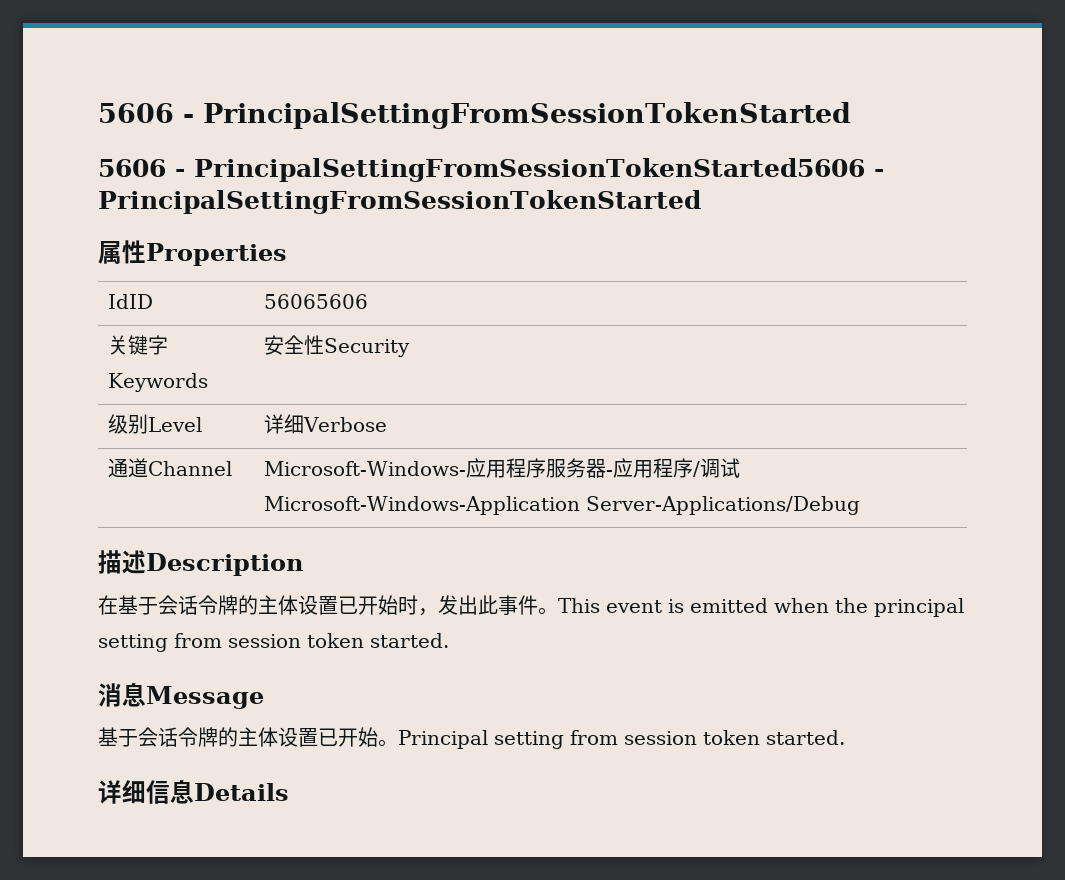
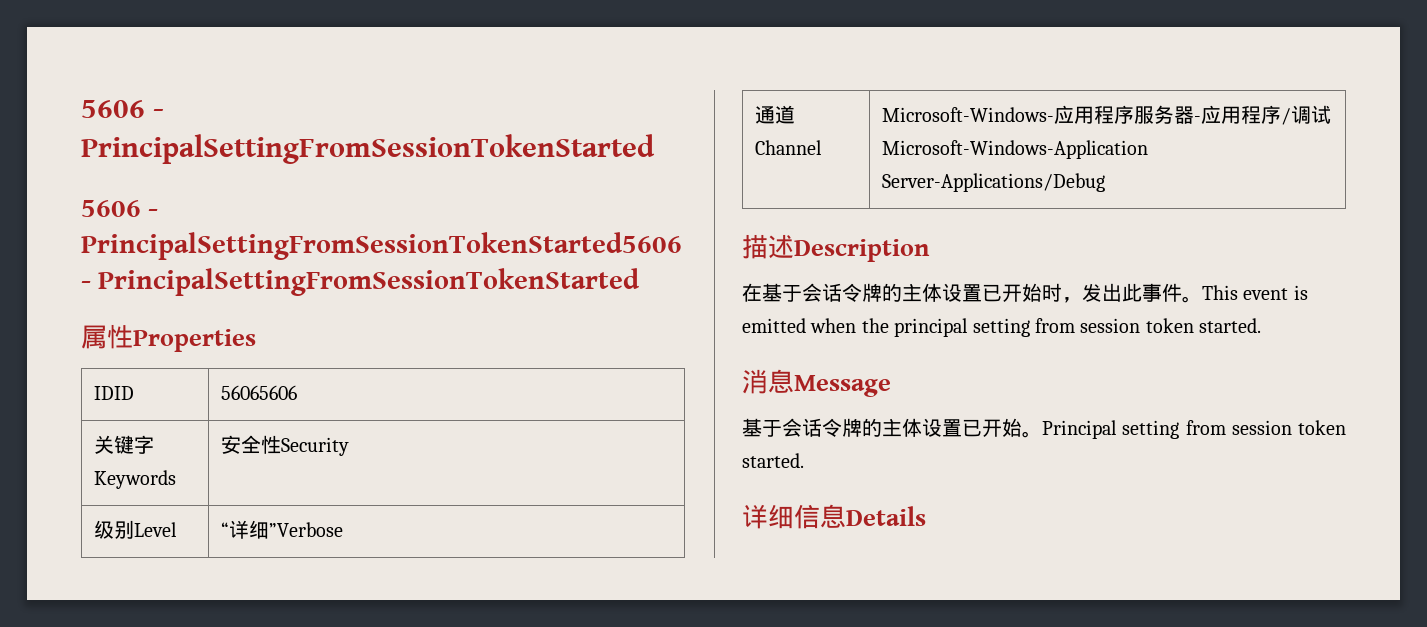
[107,294,153,309] IdID -> [93,386,134,400] IDID
[263,414,387,434] 详细Verbose -> [220,520,343,539] “详细”Verbose

